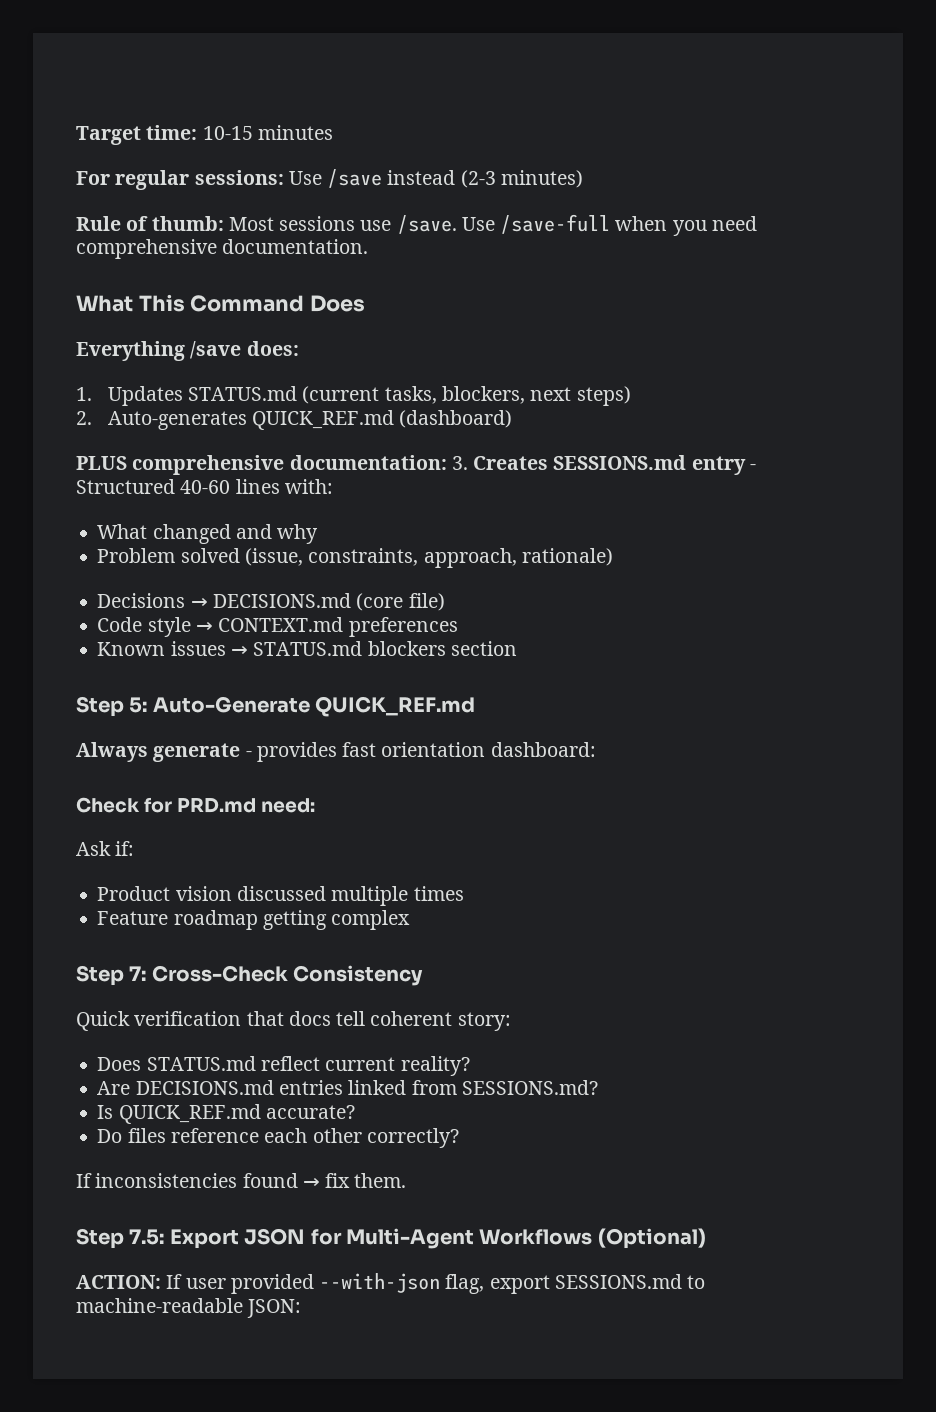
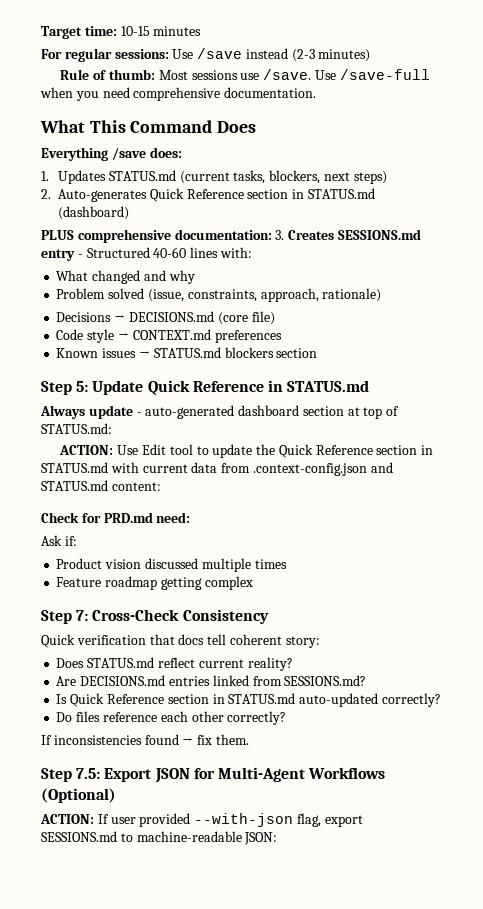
[252,410,395,430] QUICK_REF.md -> [149,188,375,202] Quick Reference section in STATUS.md
[152,696,476,717] [76,742,596,762] Auto-Generate QUICK_REF.md // Always generate - provides fast orientation dashboard: -> [92,380,370,395] [40,405,400,419] [41,423,112,434] [59,444,434,458] [41,462,393,476] [41,480,161,491] Update Quick Reference in STATUS.md // Always update - auto-generated dashboard section at top of STATUS.md: // ACTION: Use Edit tool to update the Quick Reference section in STATUS.md with current data from .context-config.json and STATUS.md content:
[118,1104,355,1124] QUICK_REF.md accurate? -> [70,693,441,707] Quick Reference section in STATUS.md auto-updated correctly?

